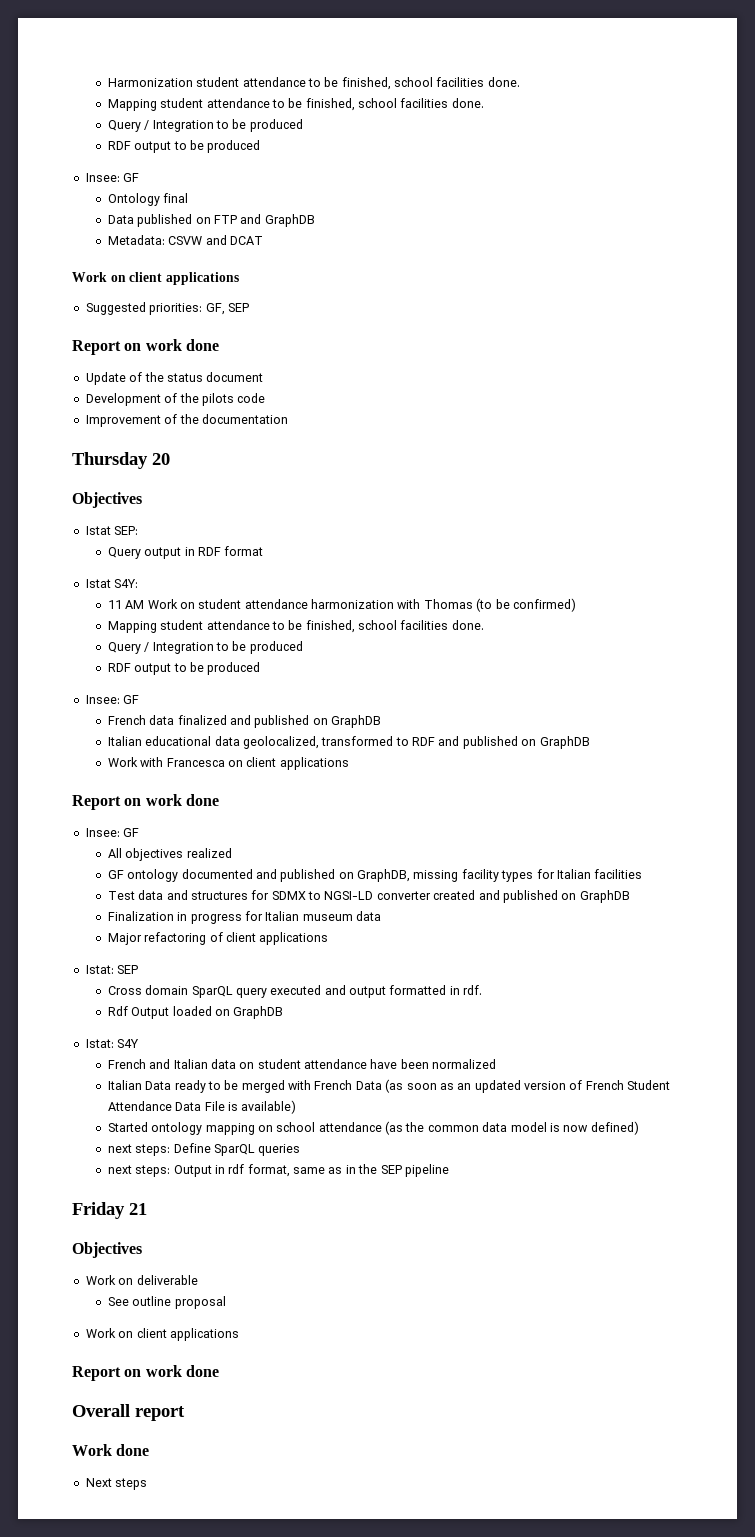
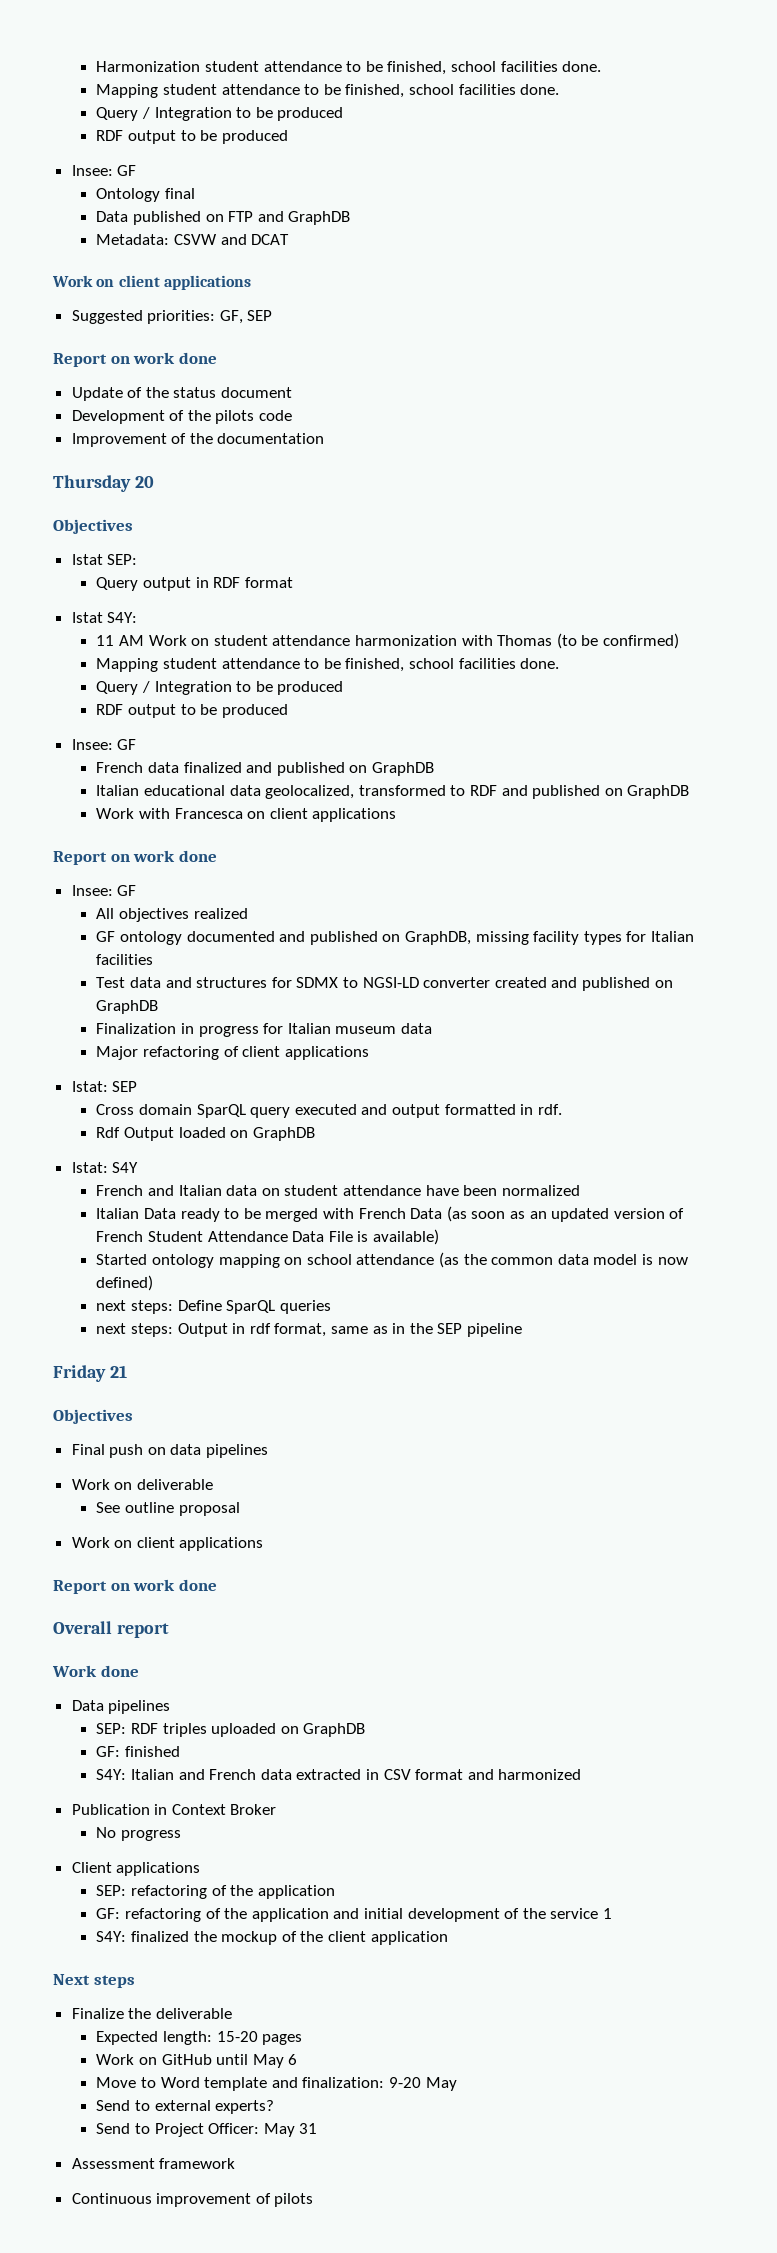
(142, 1250) none -> [71,1444,269,1458] // Final push on data pipelines
[85,1478,148,1490] Next steps -> [71,1700,171,1714] [96,1723,366,1737] [96,1746,181,1757] [96,1769,582,1780] [71,1804,277,1815] [96,1827,182,1841] [71,1862,201,1876] [96,1885,335,1899] [96,1908,612,1922] [96,1931,448,1945] [53,1974,135,1988] [71,2008,232,2019] [96,2031,303,2045] [96,2054,298,2068] [96,2077,457,2091] [96,2100,275,2114] [96,2123,318,2137] [71,2158,236,2169] [71,2193,314,2207] Data pipelines // SEP: RDF triples uploaded on GraphDB // GF: finished // S4Y: Italian and French data extracted in CSV format and harmonized // Publication in Context Broker // No progress // Client applications // SEP: refactoring of the application // GF: refactoring of the application and initial development of the service 1 // S4Y: finalized the mockup of the client application // Next steps // Finalize the deliverable // Expected length: 15-20 pages // Work on GitHub until May 6 // Move to Word template and finalization: 9-20 May // Send to external experts? // Send to Project Officer: May 31 // Assessment framework // Continuous improvement of pilots

